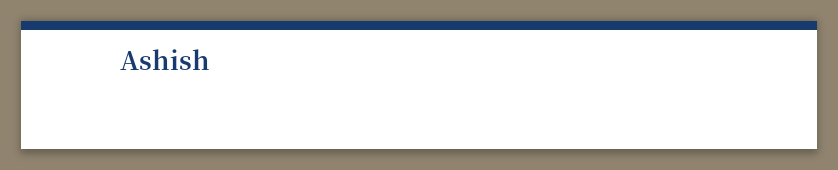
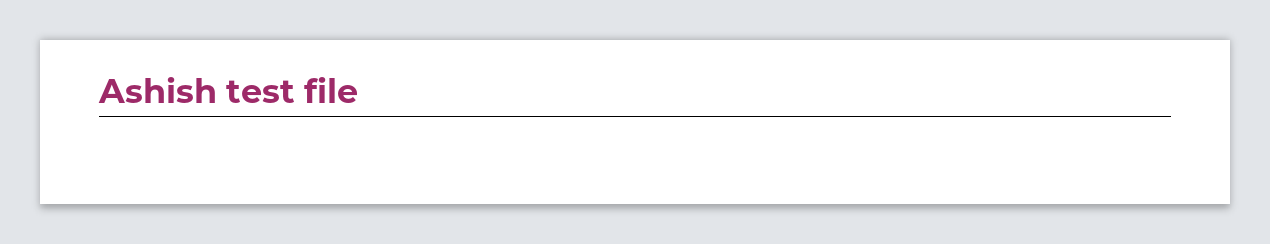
(210, 59) none -> [226,77,359,103] test file

